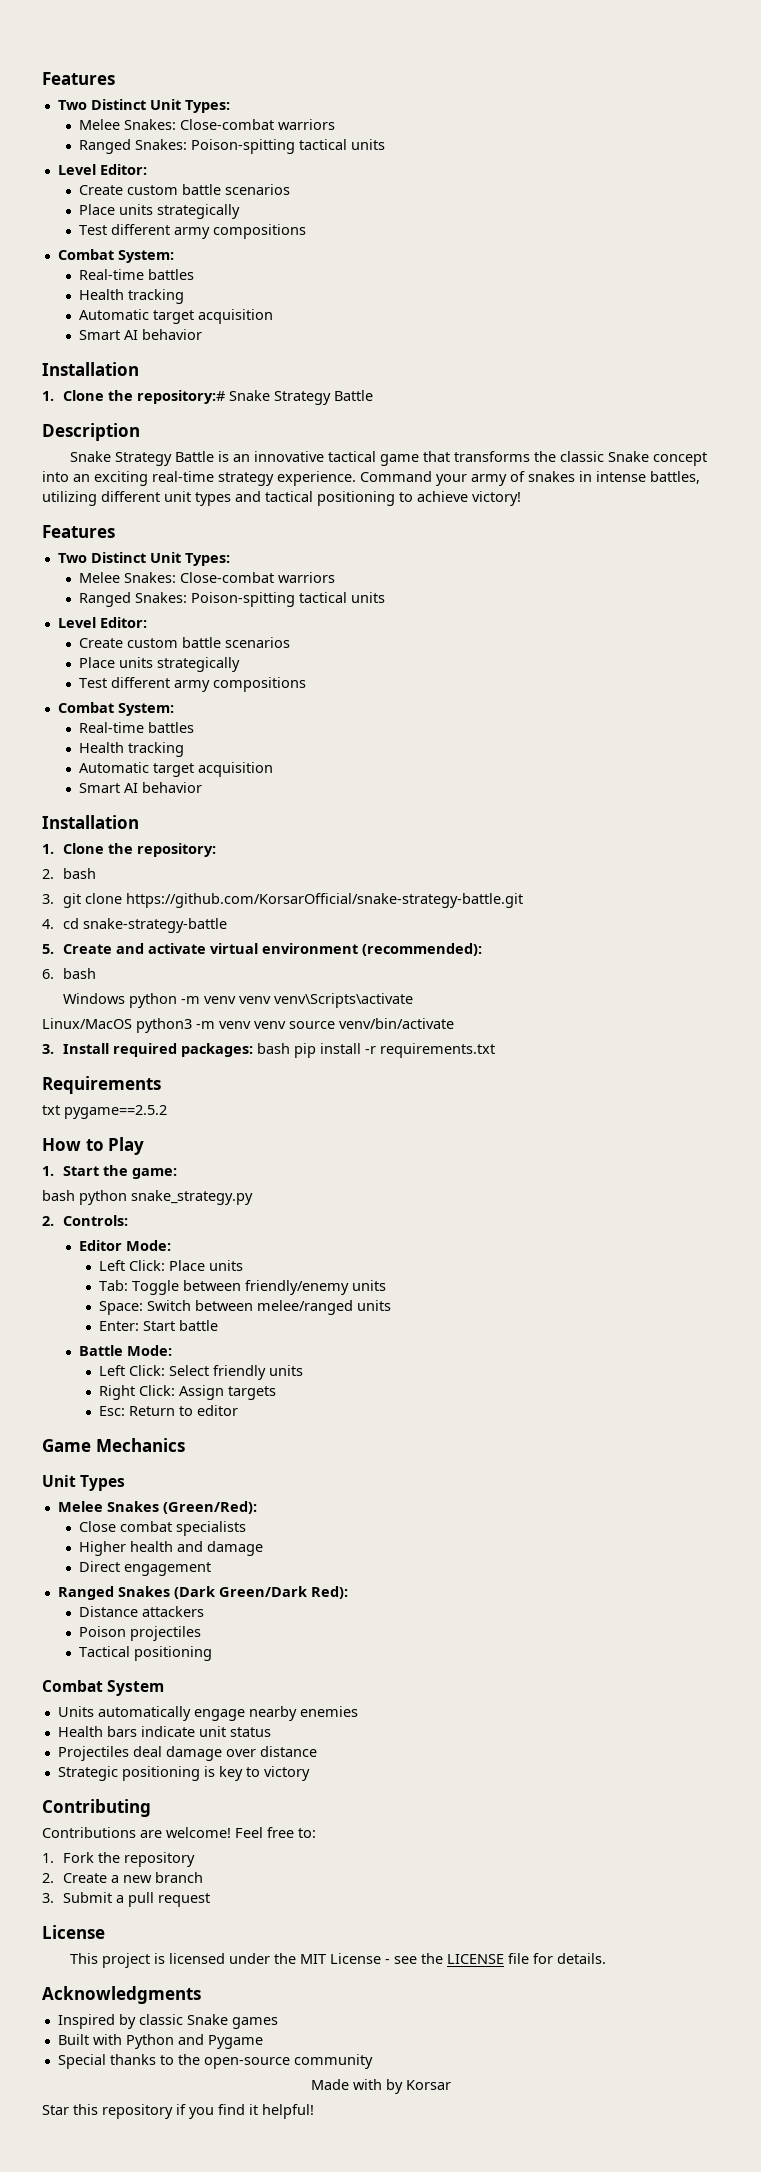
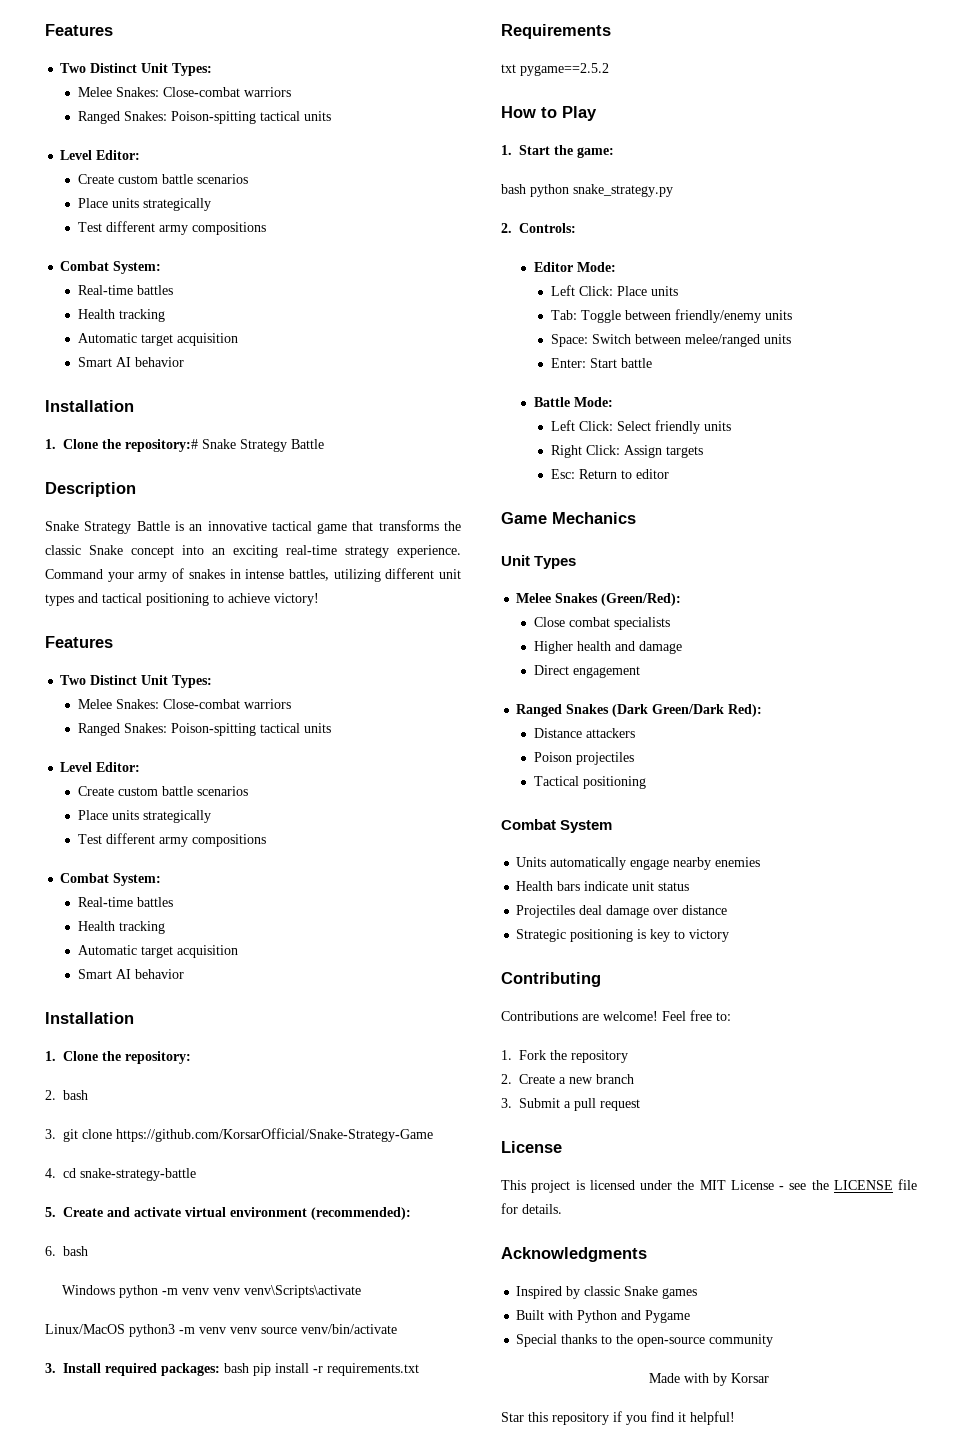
[125,893,523,908] https://github.com/KorsarOfficial/snake-strategy-battle.git -> [116,1128,433,1142] https://github.com/KorsarOfficial/Snake-Strategy-Game

